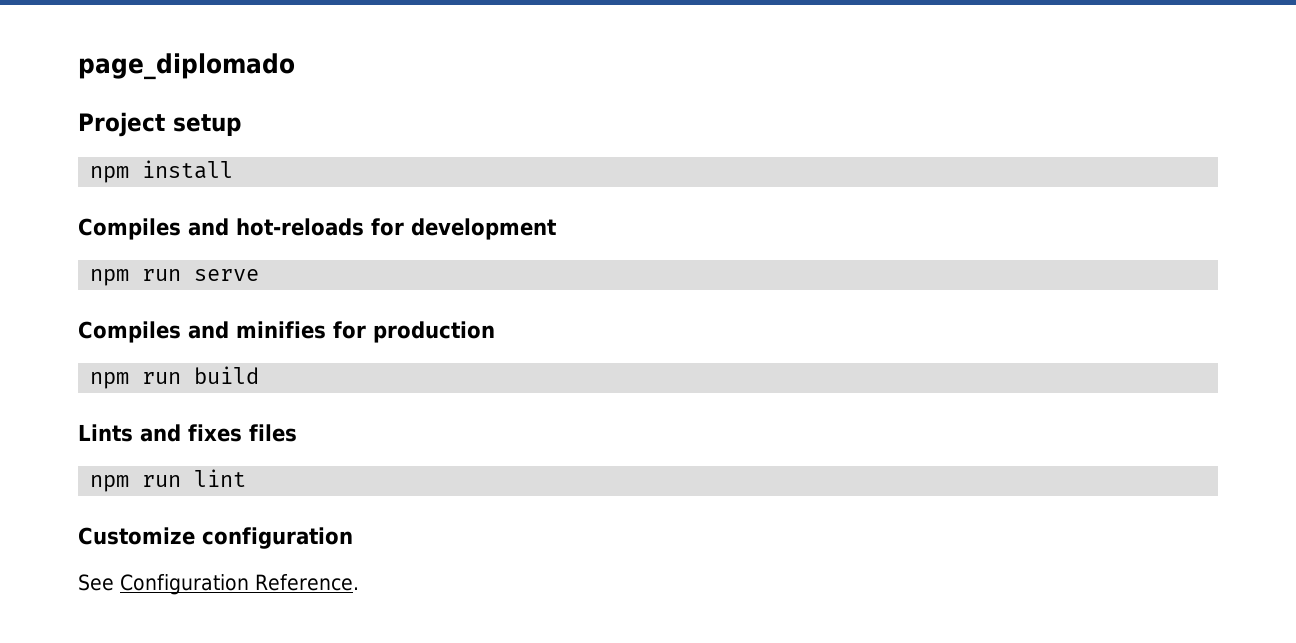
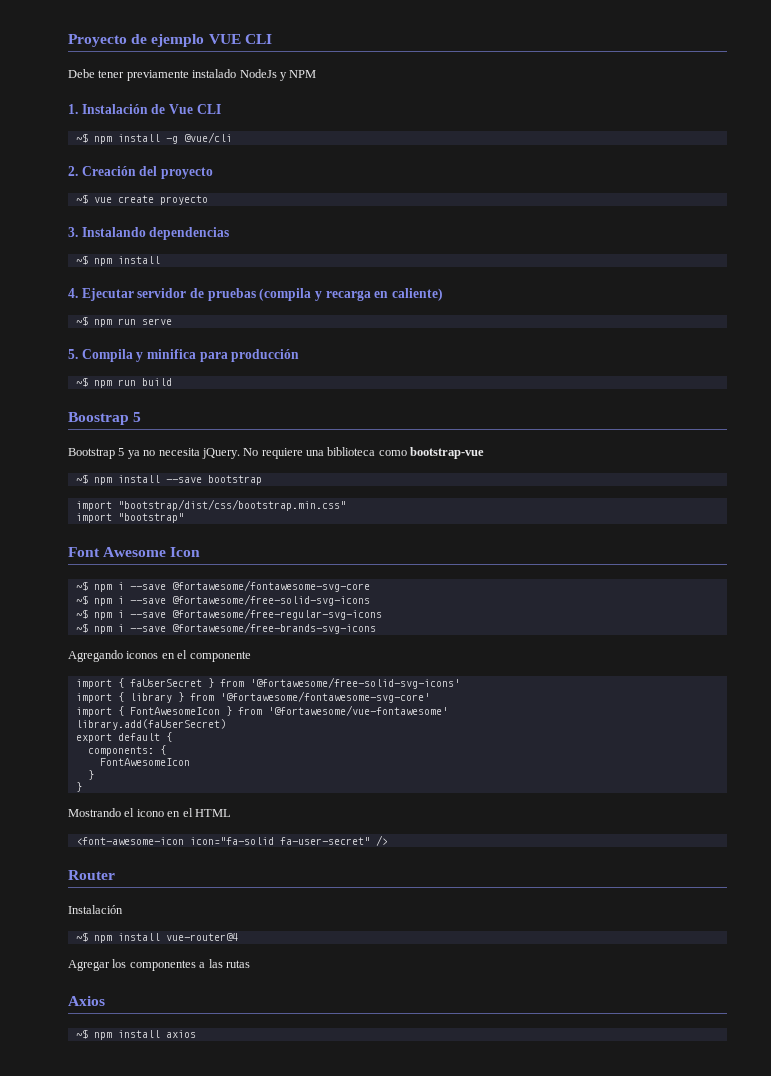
[78,53,295,80] [78,112,241,137] [90,160,234,183] [78,218,557,240] [90,269,260,286] [78,321,495,343] [90,366,260,389] [78,424,297,442] [90,469,247,492] [78,527,353,549] [78,574,359,595] page_diplomado // Project setup // npm install // Compiles and hot-reloads for development // npm run serve // Compiles and minifies for production // npm run build // Lints and fixes files // npm run lint // Customize configuration // See Configuration Reference. -> [68,34,272,47] [68,69,317,81] [68,104,221,114] [75,132,232,144] [68,166,213,179] [75,194,208,205] [68,227,230,240] [75,255,160,266] [68,288,443,301] [75,316,172,327] [68,349,300,362] [75,377,172,388] [68,412,142,425] [68,447,485,459] [75,474,262,485] [75,499,346,511] [75,513,184,523] [68,547,201,557] [75,580,370,592] [75,594,370,606] [75,608,382,620] [75,622,376,634] [68,650,251,662] [75,677,460,689] [75,691,430,703] [75,705,448,717] [75,719,226,730] [75,732,172,743] [87,745,166,756] [99,758,190,766] [87,770,94,780] [75,782,82,792] [68,808,231,817] [75,835,388,846] [68,870,115,880] [68,905,123,914] [75,932,238,943] [68,959,250,971] [68,996,105,1006] [75,1029,196,1040] Proyecto de ejemplo VUE CLI // Debe tener previamente instalado NodeJs y NPM // 1. Instalación de Vue CLI // ~$ npm install -g @vue/cli // 2. Creación del proyecto // ~$ vue create proyecto // 3. Instalando dependencias // ~$ npm install // 4. Ejecutar servidor de pruebas (compila y recarga en caliente) // ~$ npm run serve // 5. Compila y minifica para producción // ~$ npm run build // Boostrap 5 // Bootstrap 5 ya no necesita jQuery. No requiere una biblioteca como bootstrap-vue // ~$ npm install --save bootstrap // import "bootstrap/dist/css/bootstrap.min.css" // import "bootstrap" // Font Awesome Icon // ~$ npm i --save @fortawesome/fontawesome-svg-core // ~$ npm i --save @fortawesome/free-solid-svg-icons // ~$ npm i --save @fortawesome/free-regular-svg-icons // ~$ npm i --save @fortawesome/free-brands-svg-icons // Agregando iconos en el componente // import { faUserSecret } from '@fortawesome/free-solid-svg-icons' // import { library } from '@fortawesome/fontawesome-svg-core' // import { FontAwesomeIcon } from '@fortawesome/vue-fontawesome' // library.add(faUserSecret) // export default { // components: { // FontAwesomeIcon // } // } // Mostrando el icono en el HTML // <font-awesome-icon icon="fa-solid fa-user-secret" /> // Router // Instalación // ~$ npm install vue-router@4 // Agregar los componentes a las rutas // Axios // ~$ npm install axios

